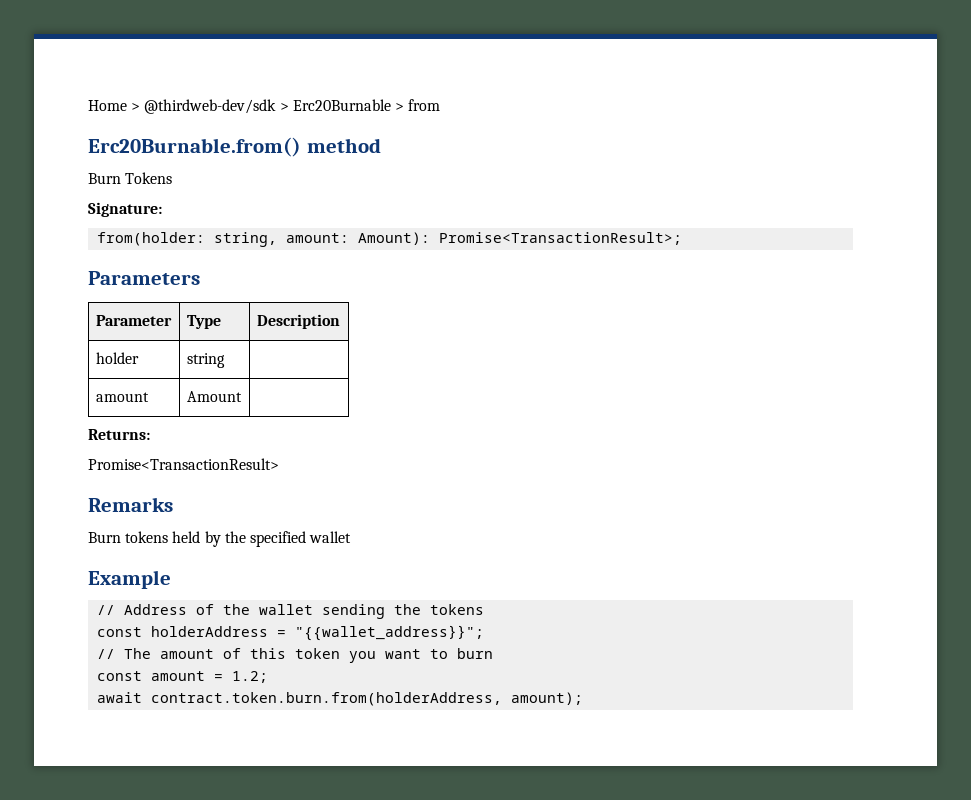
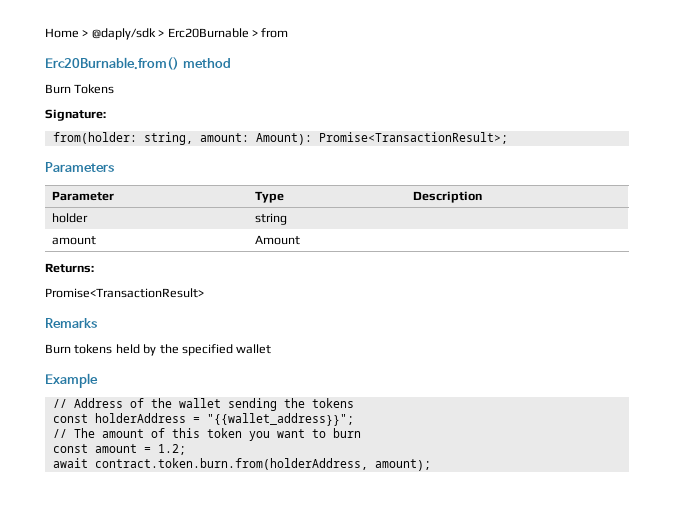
[144,99,277,114] @thirdweb-dev/sdk -> [91,28,156,40] @daply/sdk

